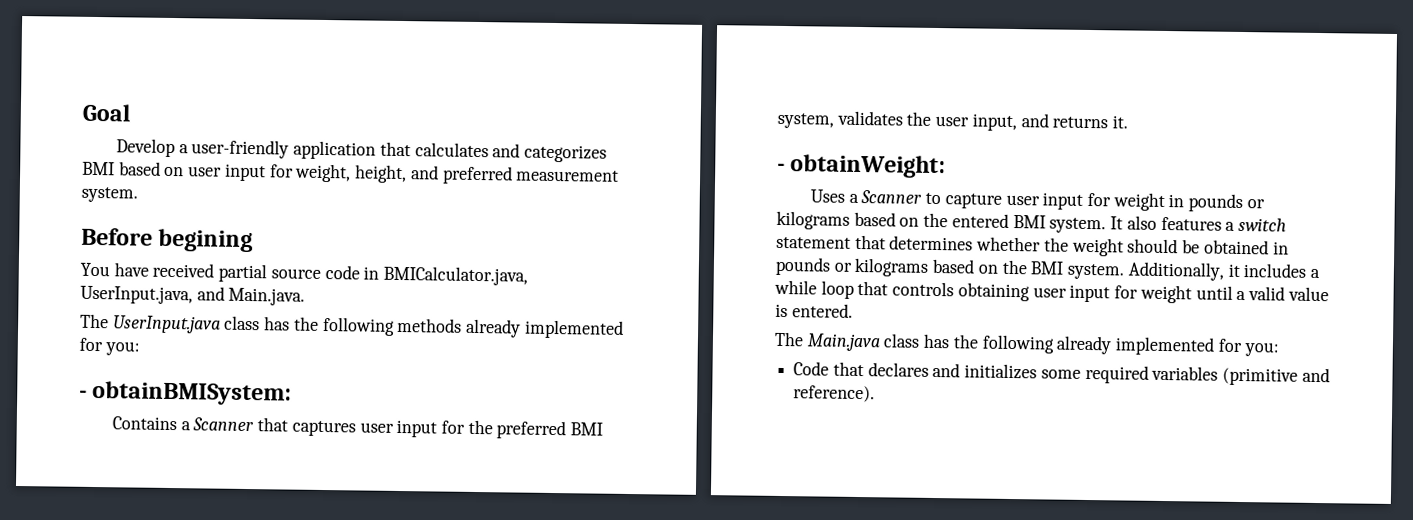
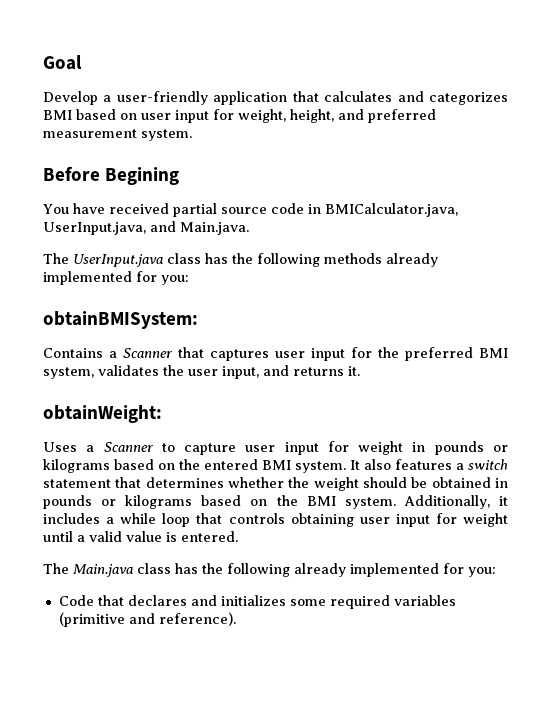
[158,228,254,253] begining -> [105,167,180,185] Begining
[79,389,87,398] - -> (189, 280) none
[777,162,785,172] - -> (360, 371) none

